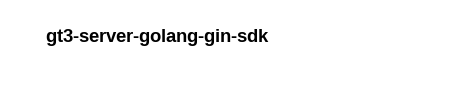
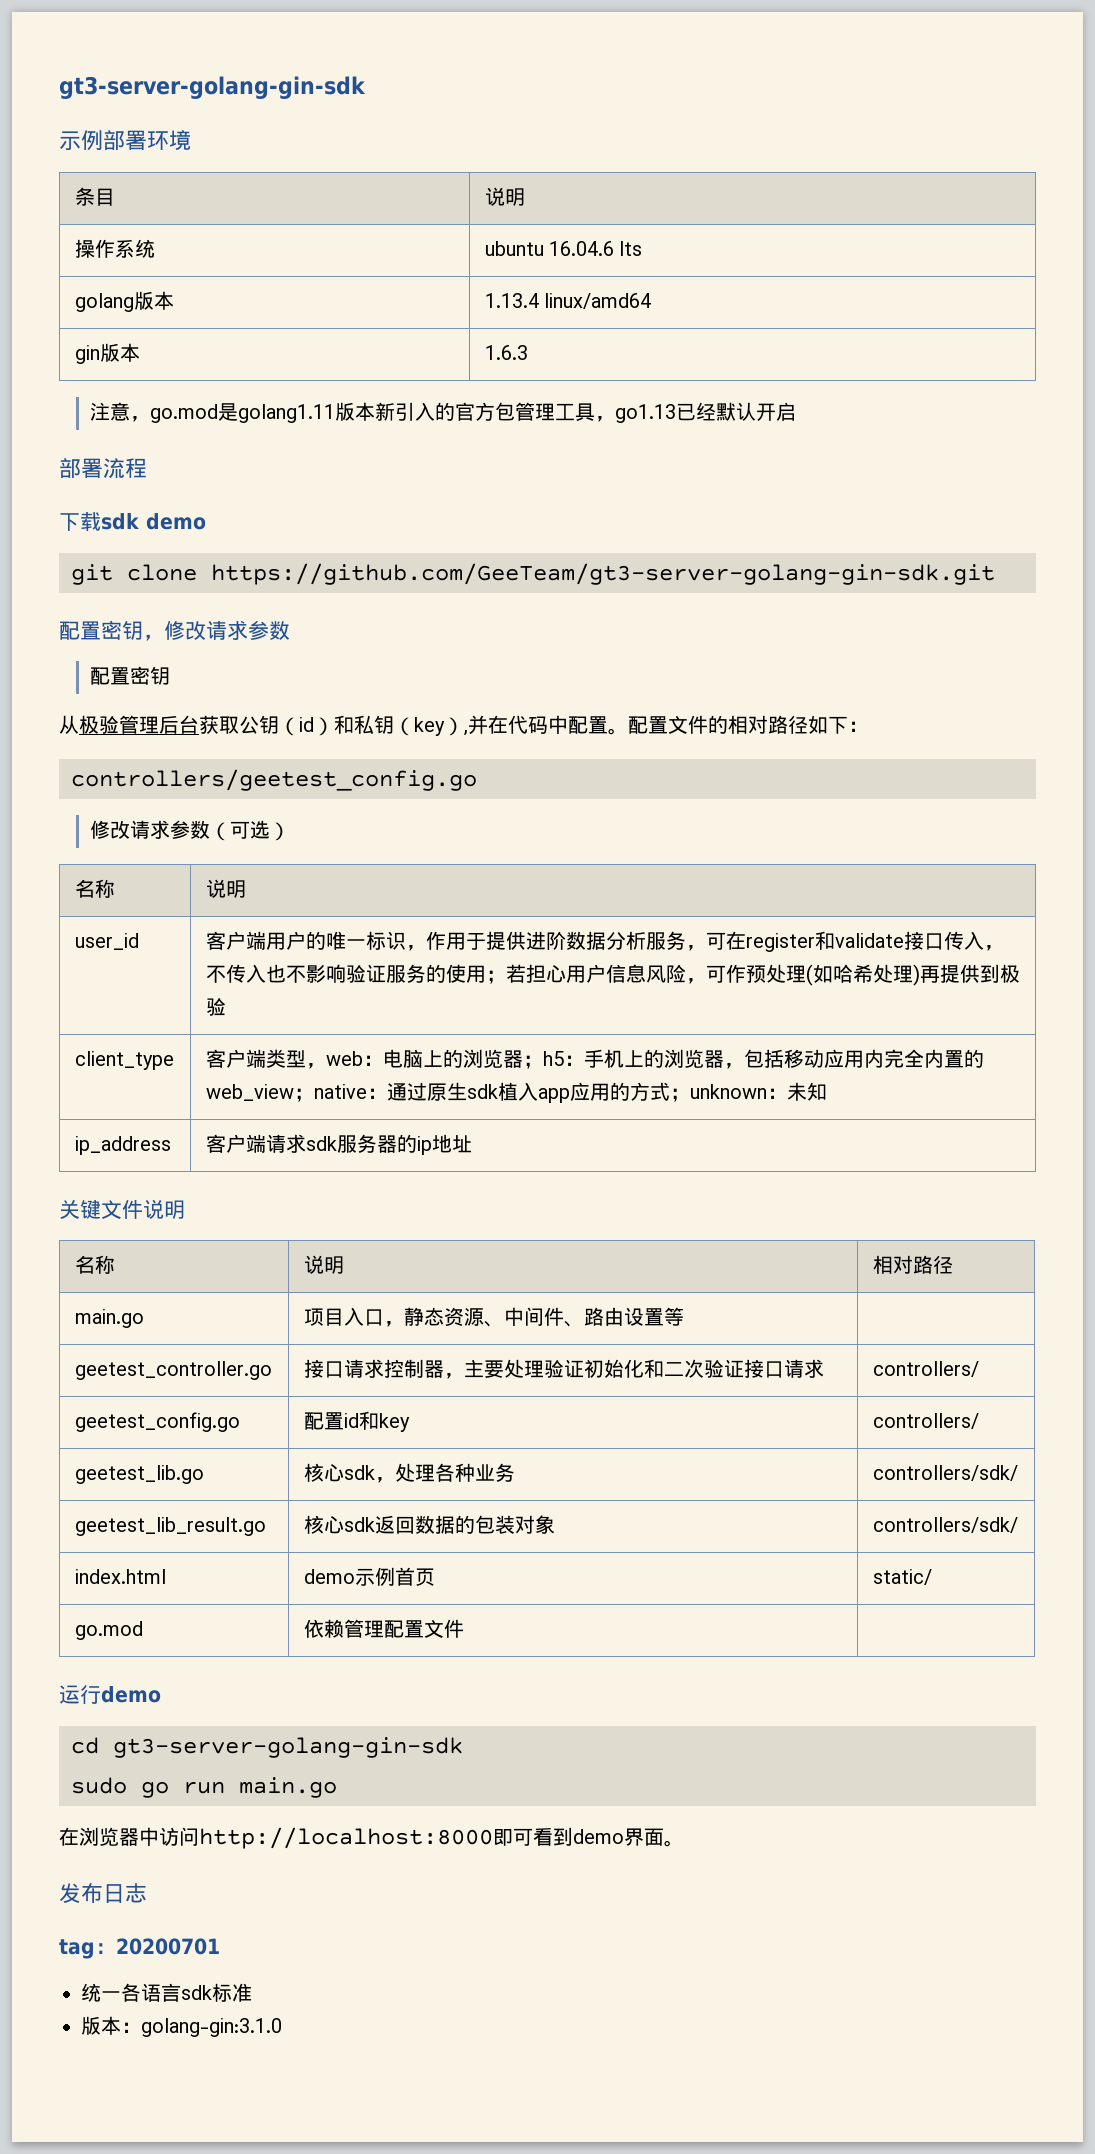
[46,29,269,46] gt3-server-golang-gin-sdk -> [59,76,366,99] [59,130,191,151] [74,187,115,206] [484,187,525,206] [74,239,155,258] [484,241,643,256] [74,291,174,312] [484,293,652,309] [74,343,140,364] [484,345,528,360] [90,402,797,423] [59,458,147,479] [59,512,206,532] [71,563,995,585] [59,620,290,641] [90,666,171,685] [59,715,868,736] [71,769,477,791] [90,820,291,841] [74,879,115,898] [205,879,246,898] [74,933,139,950] [205,931,1004,952] [205,964,1020,986] [205,998,226,1016] [74,1051,174,1070] [205,1049,984,1069] [205,1082,827,1103] [74,1136,171,1155] [205,1134,472,1155] [59,1199,185,1220] [74,1255,115,1274] [303,1255,344,1274] [872,1255,953,1274] [74,1309,144,1328] [303,1307,684,1327] [74,1361,272,1380] [303,1359,824,1379] [872,1361,979,1377] [74,1412,240,1432] [303,1411,410,1432] [872,1413,979,1429] [74,1465,204,1484] [303,1463,515,1483] [872,1465,1018,1481] [74,1517,266,1536] [303,1515,555,1534] [872,1517,1018,1533] [74,1569,166,1584] [303,1567,435,1586] [872,1569,932,1585] [74,1621,143,1640] [303,1619,464,1638] [59,1685,161,1704] [71,1737,463,1758] [71,1777,337,1798] [59,1827,684,1849] [59,1883,147,1903] [59,1938,220,1959] [81,1983,252,2002] [81,2016,282,2037] gt3-server-golang-gin-sdk // 示例部署环境 // 条目 | 说明 // 操作系统 | ubuntu 16.04.6 lts // golang版本 | 1.13.4 linux/amd64 // gin版本 | 1.6.3 // 注意，go.mod是golang1.11版本新引入的官方包管理工具，go1.13已经默认开启 // 部署流程 // 下载sdk demo // git clone https://github.com/GeeTeam/gt3-server-golang-gin-sdk.git // 配置密钥，修改请求参数 // 配置密钥 // 从极验管理后台获取公钥（id）和私钥（key）,并在代码中配置。配置文件的相对路径如下： // controllers/geetest_config.go // 修改请求参数（可选） // 名称 | 说明 // user_id | 客户端用户的唯一标识，作用于提供进阶数据分析服务，可在register和validate接口传入，不传入也不影响验证服务的使用；若担心用户信息风险，可作预处理(如哈希处理)再提供到极验 // client_type | 客户端类型，web：电脑上的浏览器；h5：手机上的浏览器，包括移动应用内完全内置的web_view；native：通过原生sdk植入app应用的方式；unknown：未知 // ip_address | 客户端请求sdk服务器的ip地址 // 关键文件说明 // 名称 | 说明 | 相对路径 // main.go | 项目入口，静态资源、中间件、路由设置等 | // geetest_controller.go | 接口请求控制器，主要处理验证初始化和二次验证接口请求 | controllers/ // geetest_config.go | 配置id和key | controllers/ // geetest_lib.go | 核心sdk，处理各种业务 | controllers/sdk/ // geetest_lib_result.go | 核心sdk返回数据的包装对象 | controllers/sdk/ // index.html | demo示例首页 | static/ // go.mod | 依赖管理配置文件 | // 运行demo // cd gt3-server-golang-gin-sdk // sudo go run main.go // 在浏览器中访问http://localhost:8000即可看到demo界面。 // 发布日志 // tag：20200701 // 统一各语言sdk标准 // 版本：golang-gin:3.1.0

